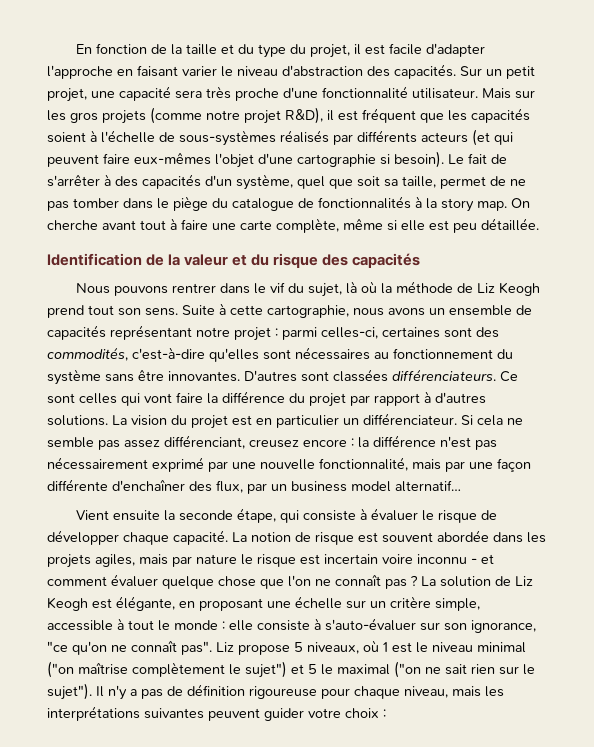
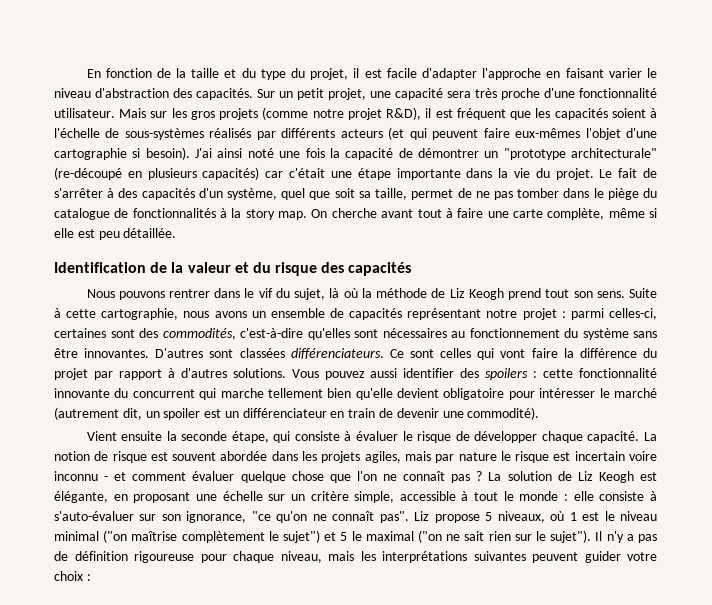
(444, 159) none -> [195,148,657,160] [54,167,594,180] J'ai ainsi noté une fois la capacité de démontrer un "prototype architecturale" (re-découpé en plusieurs capacités) car c'était une étape importante dans la vie du projet.
[112,413,523,429] [47,435,497,450] [47,457,531,472] [47,479,461,494] La vision du projet est en particulier un différenciateur. Si cela ne semble pas assez différenciant, creusez encore : la différence n'est pas nécessairement exprimé par une nouvelle fonctionnalité, mais par une façon différente d'enchaîner des flux, par un business model alternatif… -> [291,368,658,380] [54,388,657,400] [54,407,540,420] Vous pouvez aussi identifier des spoilers : cette fonctionnalité innovante du concurrent qui marche tellement bien qu'elle devient obligatoire pour intéresser le marché (autrement dit, un spoiler est un différenciateur en train de devenir une commodité).

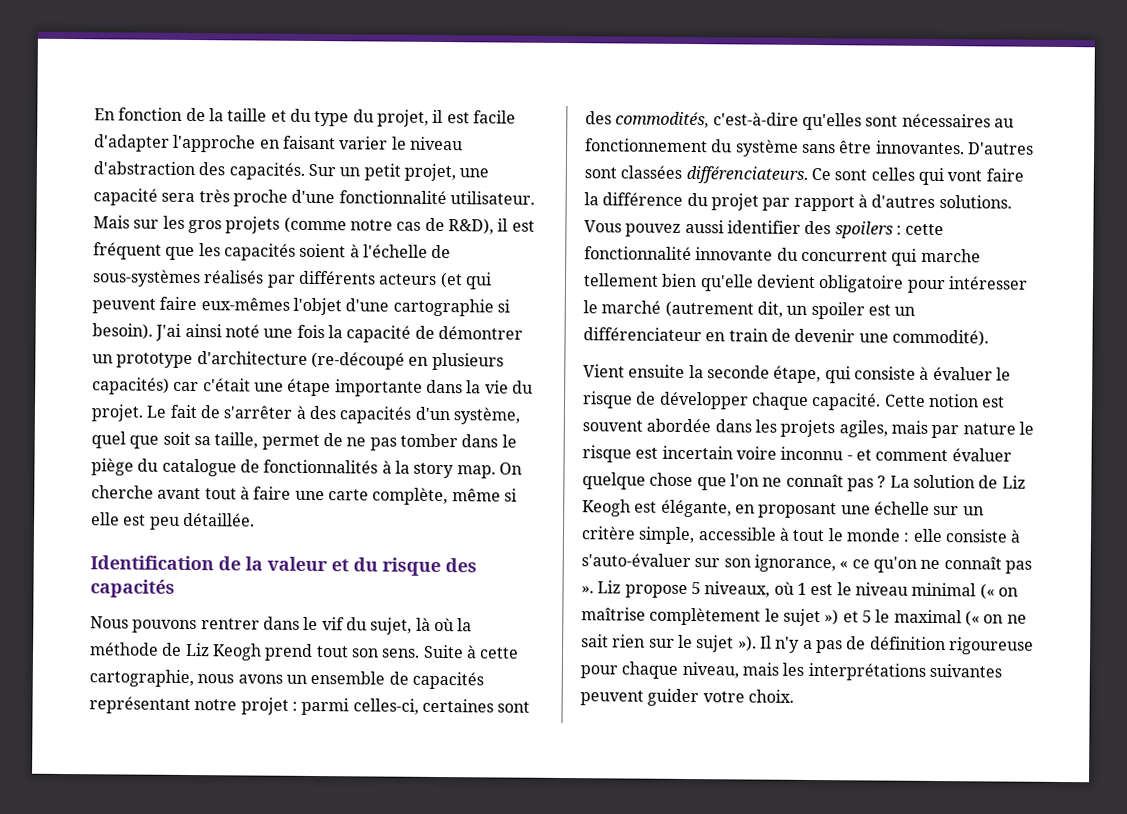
[347,108,382,120] projet -> [396,217,445,232] cas de
[503,148,657,160] "prototype architecturale" -> [116,351,308,369] prototype d'architecture
[644,432,657,441] [54,451,147,463] La notion de risque -> [884,393,979,408] Cette notion
[251,511,271,521] "ce -> [839,559,870,569] « ce
[379,511,409,523] pas". -> [1004,560,1032,574] [581,586,594,594] pas ».
[103,530,128,543] ("on -> [979,583,1018,600] (« on
[283,530,320,543] sujet") -> [782,608,840,627] sujet »)
[417,530,442,543] ("on -> [964,610,1004,627] (« on
[550,530,592,543] sujet"). -> [696,635,757,653] sujet »).
[54,571,91,581] choix : -> [747,689,794,703] choix.

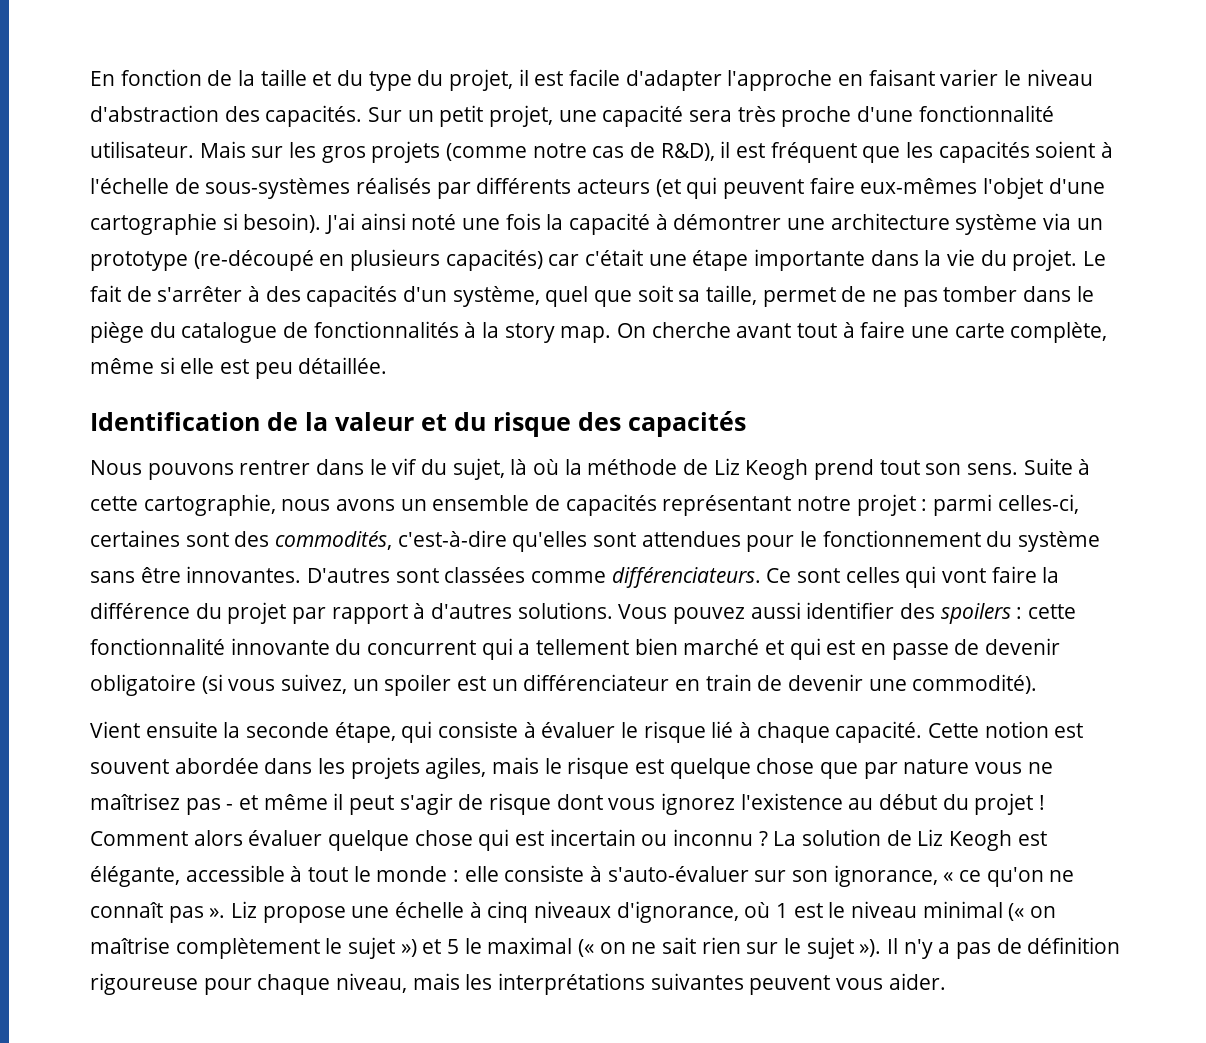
[414,325,523,340] de démontrer -> [655,213,1072,235] à démontrer une architecture système via
[196,351,308,365] d'architecture -> (188, 261) none
[901,113,1014,128] nécessaires au -> [641,531,817,552] attendues pour le
(683, 172) none -> [531,571,607,583] comme
[920,248,981,263] marche -> [518,643,531,655] a
[699,274,1028,294] [583,300,783,318] qu'elle devient obligatoire pour intéresser le marché (autrement dit, -> [683,638,1061,660] [90,674,348,696] marché et qui est en passe de devenir obligatoire (si vous suivez,
[636,391,749,410] de développer -> [711,721,752,738] lié à
[931,423,1016,439] par nature -> (540, 765) none
[661,445,1012,462] [582,472,874,492] incertain voire inconnu - et comment évaluer quelque chose que l'on ne connaît pas -> [669,758,1053,779] [90,793,1046,815] [90,829,754,851] quelque chose que par nature vous ne maîtrisez pas - et même il peut s'agir de risque dont vous ignorez l'existence au début du projet ! Comment alors évaluer quelque chose qui est incertain ou inconnu
[734,501,984,519] [581,526,696,545] en proposant une échelle sur un critère simple, -> (180, 876) none
[690,581,771,598] 5 niveaux, -> [351,901,739,923] une échelle à cinq niveaux d'ignorance,
[647,688,794,707] guider votre choix. -> [836,973,946,990] vous aider.

